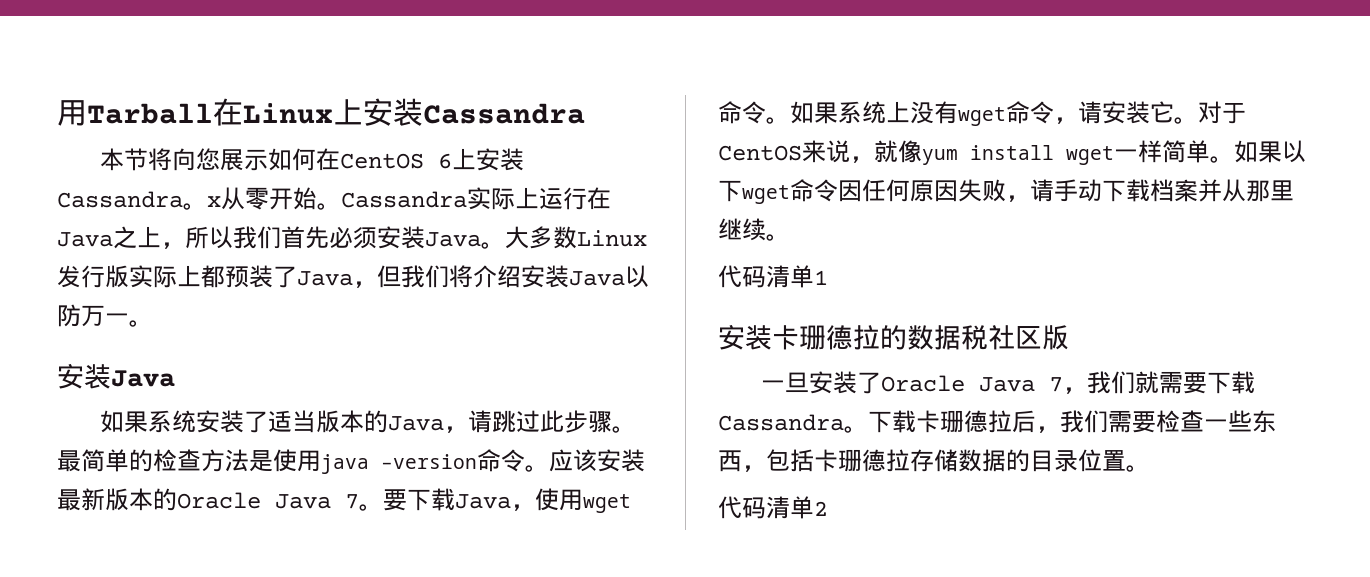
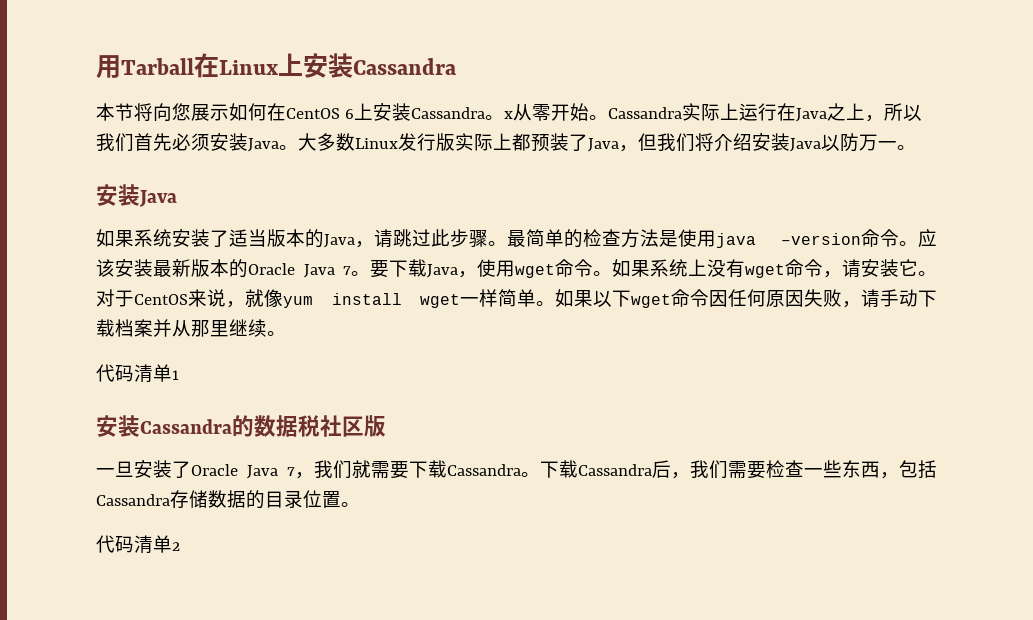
[772,325,880,350] 卡珊德拉 -> [140,419,232,434] Cassandra
[916,410,1012,433] 卡珊德拉 -> [578,464,652,476] Cassandra
[814,449,910,472] 卡珊德拉 -> [96,494,170,506] Cassandra

